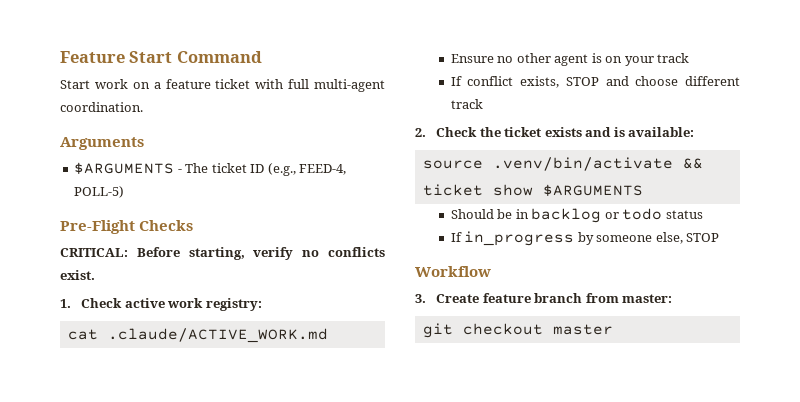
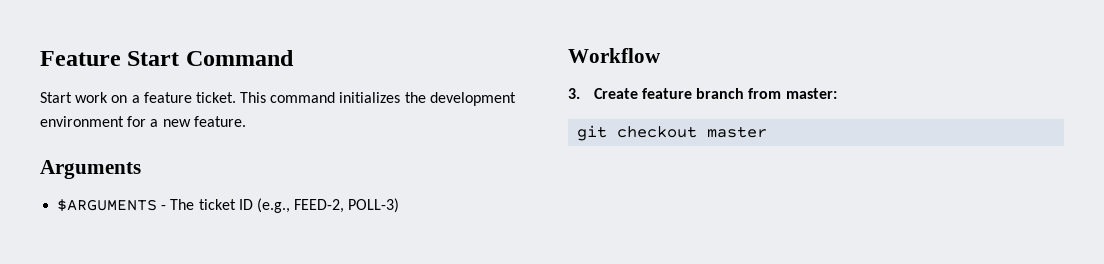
[215,79,385,92] [60,102,143,112] ticket with full multi-agent coordination. -> [195,92,516,106] [40,116,246,127] ticket. This command initializes the development environment for a new feature.
[299,164,347,175] [74,186,125,198] [60,220,194,234] [60,247,385,260] [60,270,95,280] [60,298,262,311] [67,328,328,343] [450,53,690,66] [450,76,740,88] [450,99,483,109] [415,127,695,137] [422,157,703,171] [422,184,643,196] [450,208,703,223] [450,231,720,246] FEED-4, POLL-5) // Pre-Flight Checks // CRITICAL: Before starting, verify no conflicts exist. // 1. Check active work registry: // cat .claude/ACTIVE_WORK.md // Ensure no other agent is on your track // If conflict exists, STOP and choose different track // 2. Check the ticket exists and is available: // source .venv/bin/activate && ticket show $ARGUMENTS // Should be in backlog or todo status // If in_progress by someone else, STOP -> [294,198,400,213] FEED-2, POLL-3)

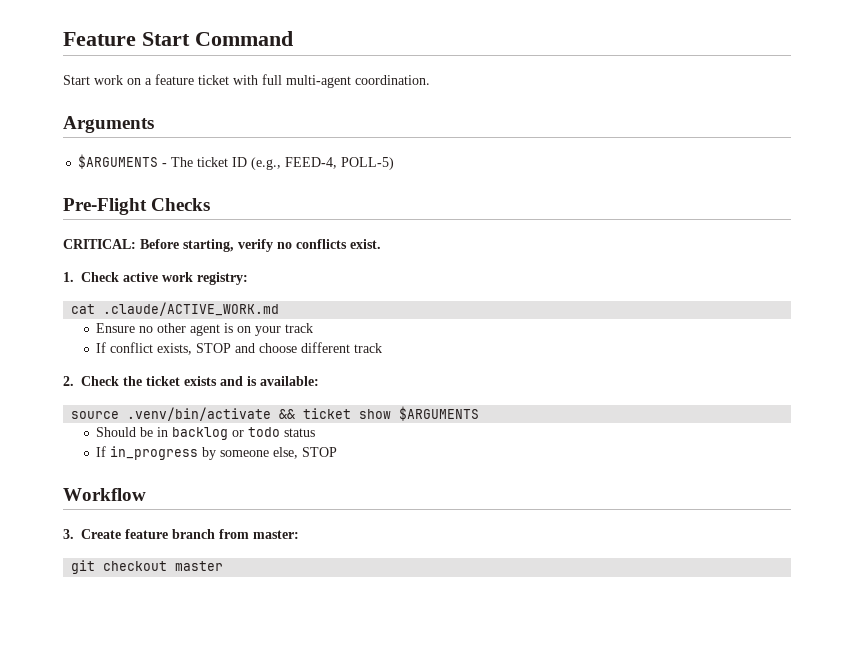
[195,92,516,106] [40,116,246,127] ticket. This command initializes the development environment for a new feature. -> [198,74,430,88] ticket with full multi-agent coordination.
[294,198,400,213] FEED-2, POLL-3) -> [285,157,395,170] [63,198,211,215] [63,239,381,252] [63,272,248,285] [71,302,280,316] [96,323,314,336] [96,342,383,355] [63,376,319,386] [71,406,480,421] [96,427,316,440] [96,446,338,460] FEED-4, POLL-5) // Pre-Flight Checks // CRITICAL: Before starting, verify no conflicts exist. // 1. Check active work registry: // cat .claude/ACTIVE_WORK.md // Ensure no other agent is on your track // If conflict exists, STOP and choose different track // 2. Check the ticket exists and is available: // source .venv/bin/activate && ticket show $ARGUMENTS // Should be in backlog or todo status // If in_progress by someone else, STOP

